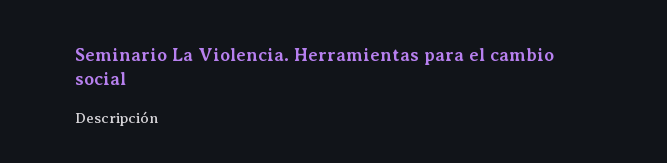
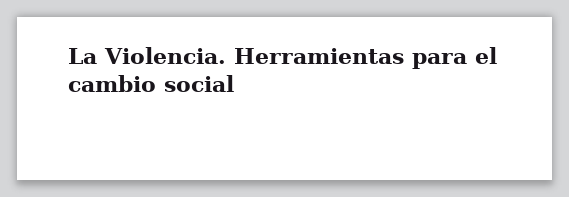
[75,48,167,61] Seminario -> (68, 56) none
[75,111,158,126] // Descripción -> (234, 83) none

